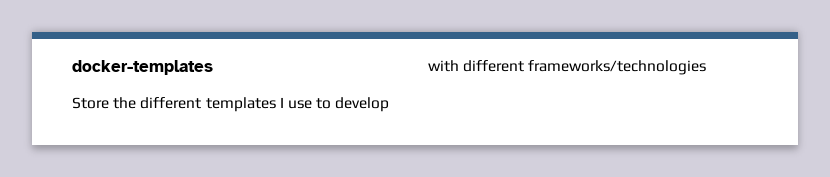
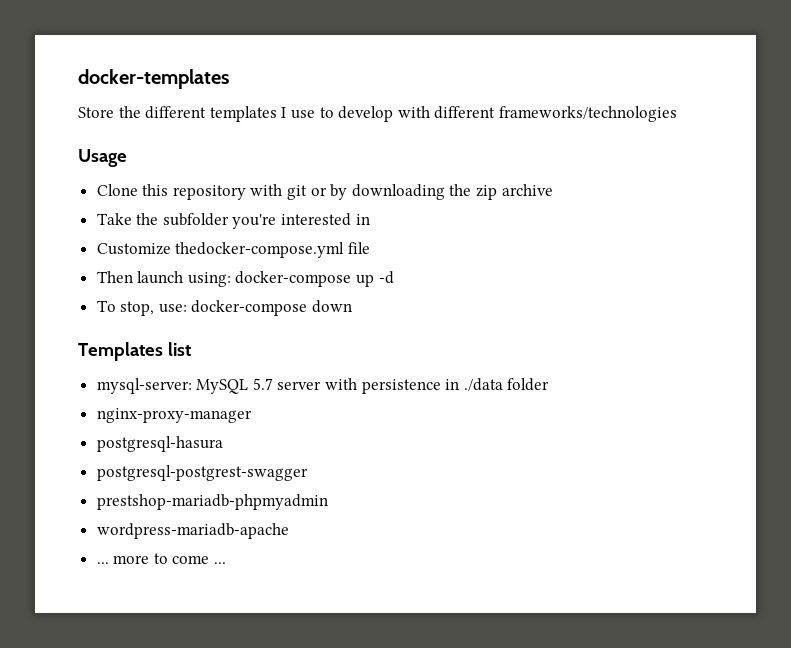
(707, 67) none -> [78,149,127,167] [96,184,553,200] [96,213,370,229] [96,242,370,258] [96,271,394,287] [96,300,353,316] [78,342,191,361] [96,378,550,394] [96,408,252,423] [96,436,223,452] [96,465,308,481] [96,494,328,510] [96,523,289,539] [96,553,227,564] // Usage // Clone this repository with git or by downloading the zip archive // Take the subfolder you're interested in // Customize thedocker-compose.yml file // Then launch using: docker-compose up -d // To stop, use: docker-compose down // Templates list // mysql-server: MySQL 5.7 server with persistence in ./data folder // nginx-proxy-manager // postgresql-hasura // postgresql-postgrest-swagger // prestshop-mariadb-phpmyadmin // wordpress-mariadb-apache // ... more to come ...

